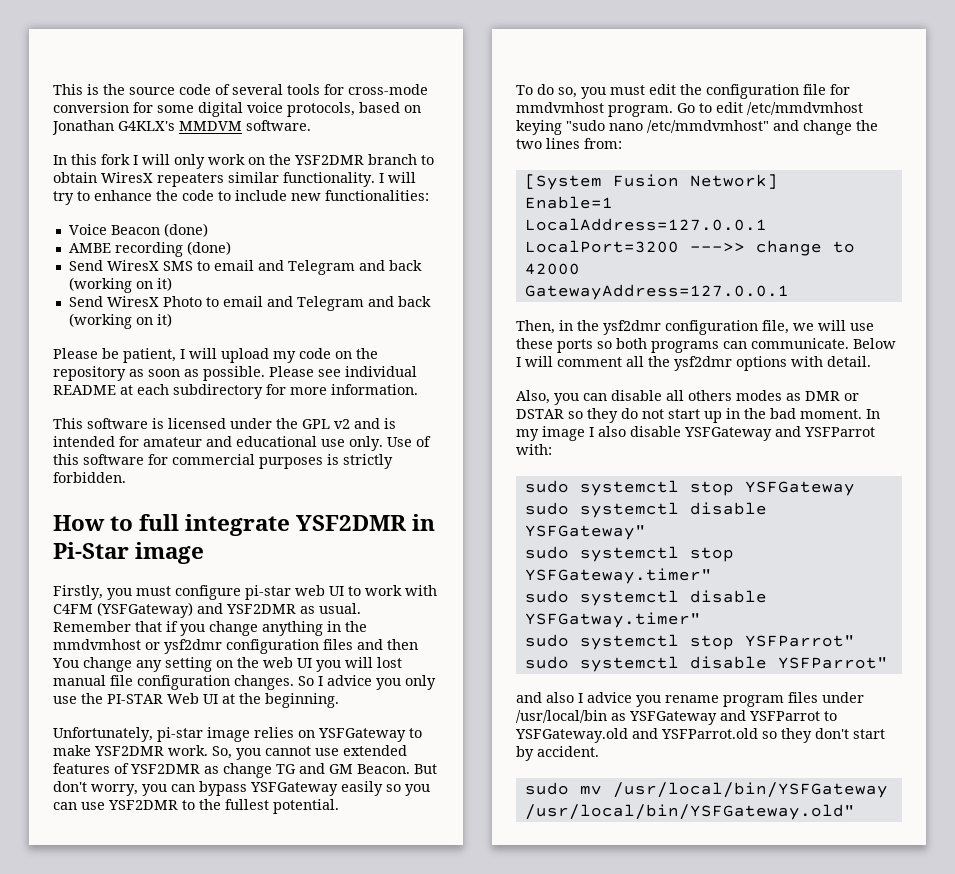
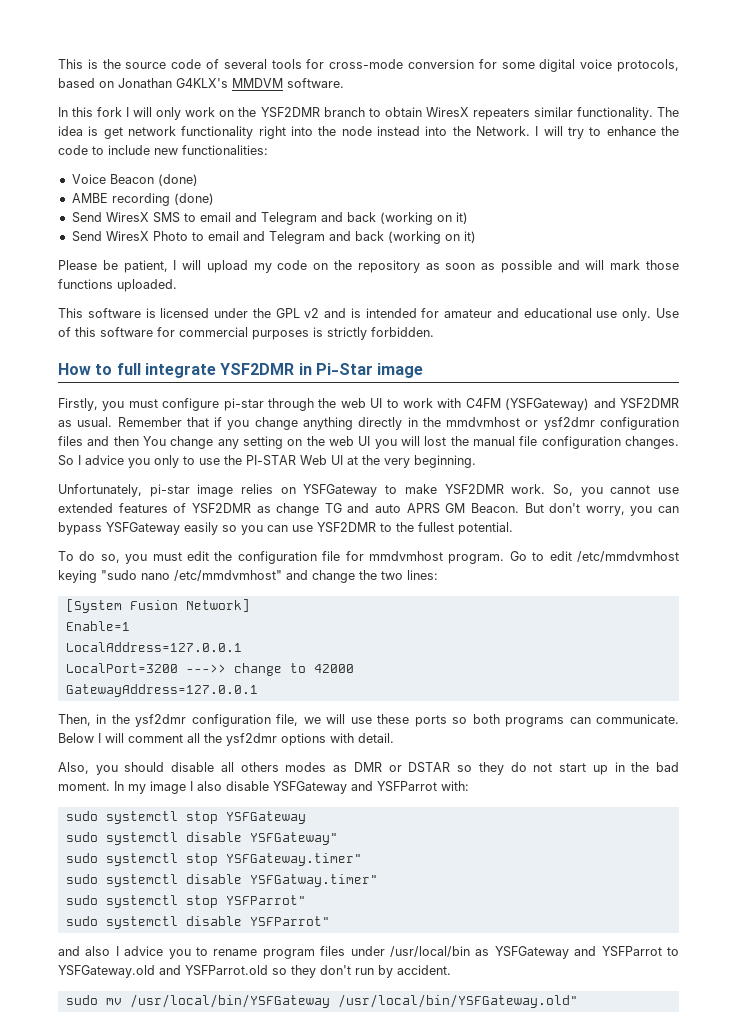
(375, 179) none -> [657,107,679,117] [58,126,530,139] The idea is get network functionality right into the node instead into the Network.
[203,366,417,381] [53,384,418,399] possible. Please see individual README at each subdirectory for more information. -> [500,260,679,273] [58,279,177,292] possible and will mark those functions uploaded.
(291, 592) none -> [268,398,337,411] through the
(323, 628) none -> [358,417,403,430] directly
(402, 662) none -> [450,436,469,446] the
(436, 682) none -> [183,456,195,465] to
(261, 698) none -> [384,458,410,468] very
(325, 768) none -> [375,503,440,514] auto APRS
[546,138,622,149] lines from: -> [407,570,438,580] lines:
[583,393,607,401] can -> [124,762,165,772] should
(661, 701) none -> [196,947,209,956] to
[853,729,885,739] start -> [355,968,374,975] run

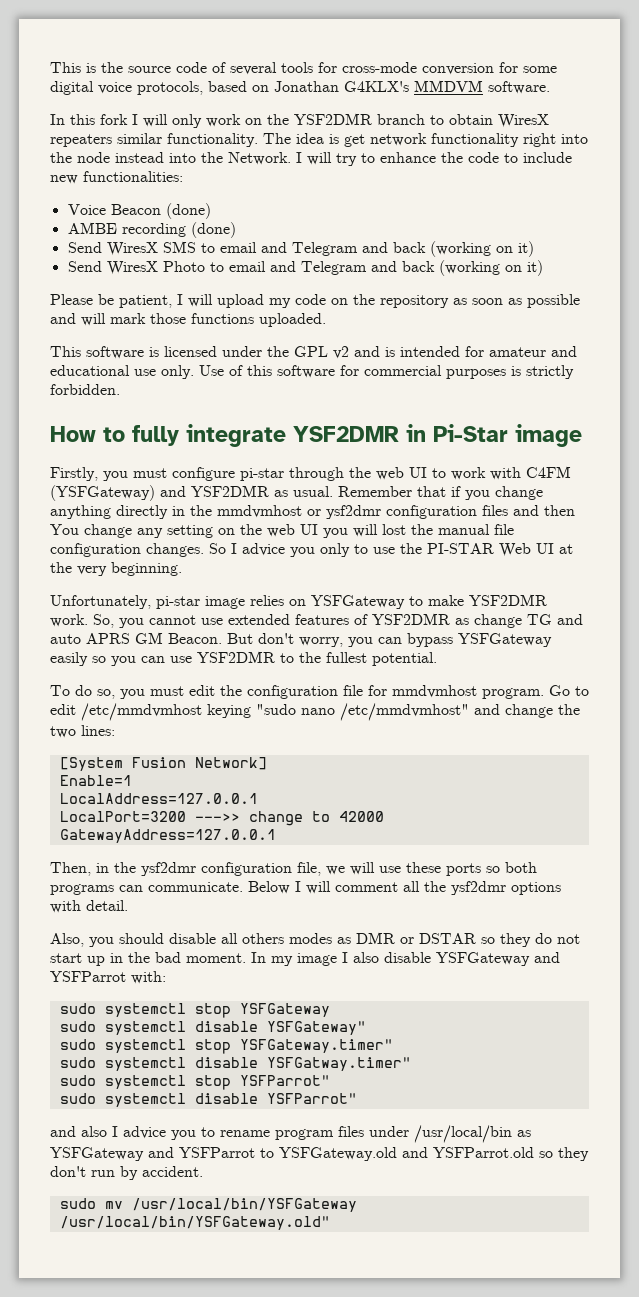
[116,363,141,375] full -> [132,425,179,446] fully

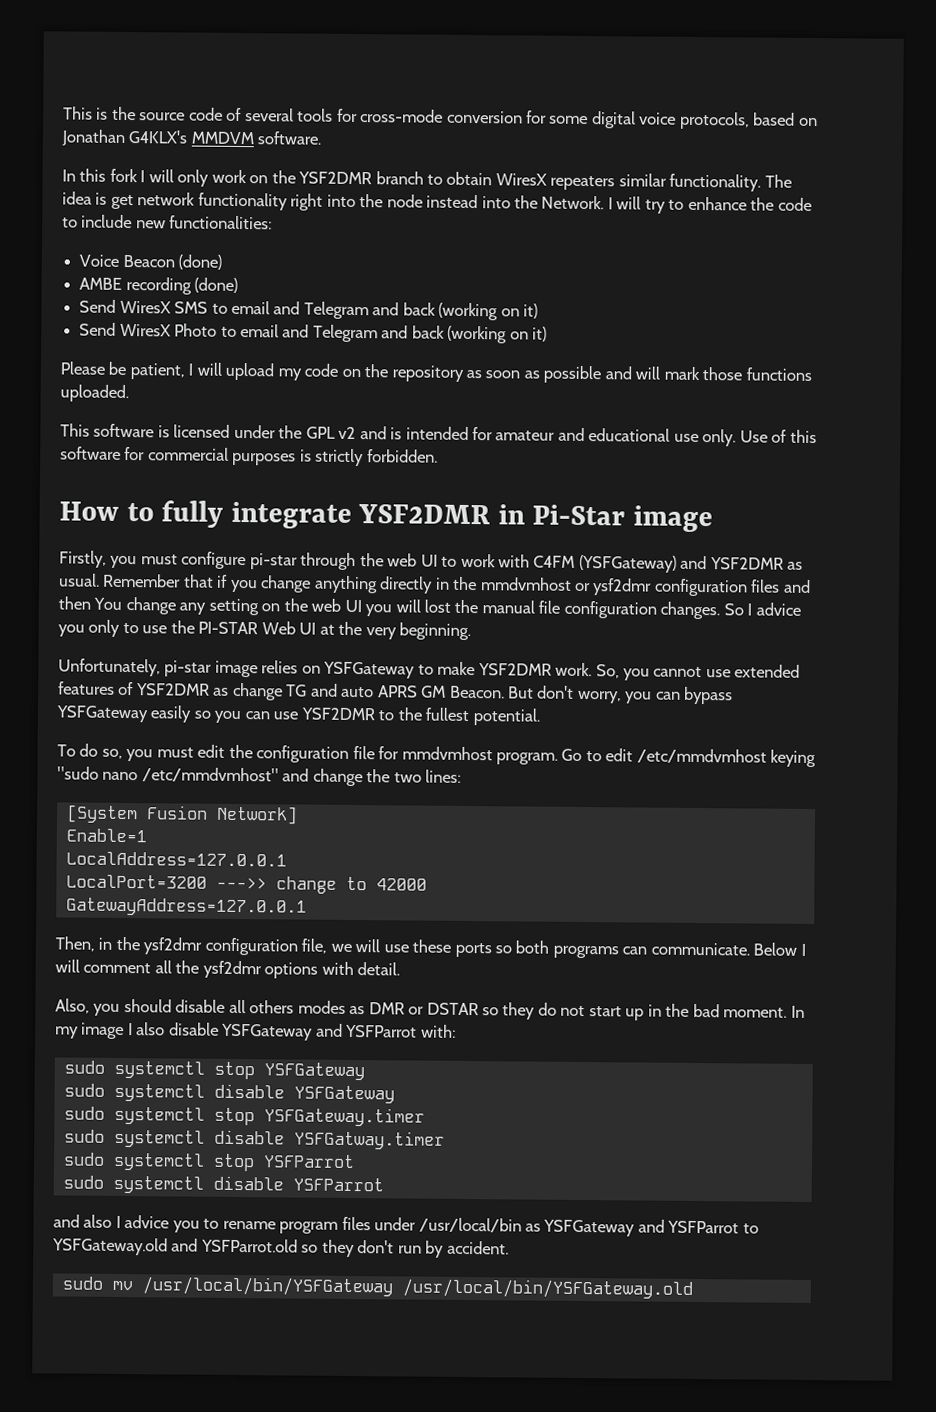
[266,1021,366,1035] [59,1039,393,1054] [59,1057,411,1071] [59,1075,330,1090] [59,1093,357,1107] YSFGateway" // sudo systemctl stop YSFGateway.timer" // sudo systemctl disable YSFGatway.timer" // sudo systemctl stop YSFParrot" // sudo systemctl disable YSFParrot" -> [293,1085,395,1104] [63,1106,425,1127] [63,1129,445,1150] [62,1152,355,1172] [62,1175,384,1194] YSFGateway // sudo systemctl stop YSFGateway.timer // sudo systemctl disable YSFGatway.timer // sudo systemctl stop YSFParrot // sudo systemctl disable YSFParrot
[59,1216,330,1230] /usr/local/bin/YSFGateway.old" -> [401,1278,693,1299] /usr/local/bin/YSFGateway.old

